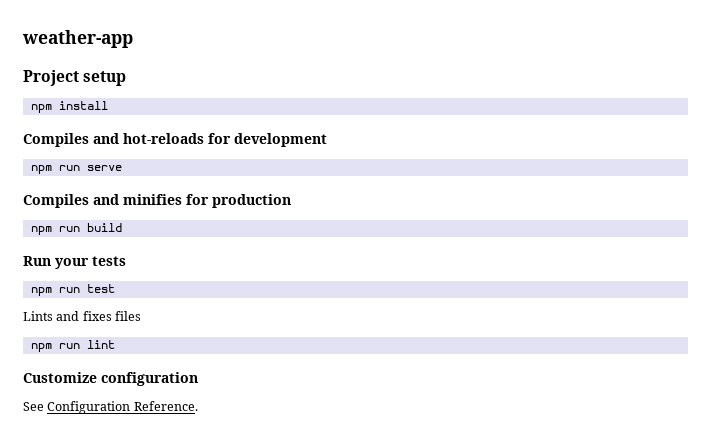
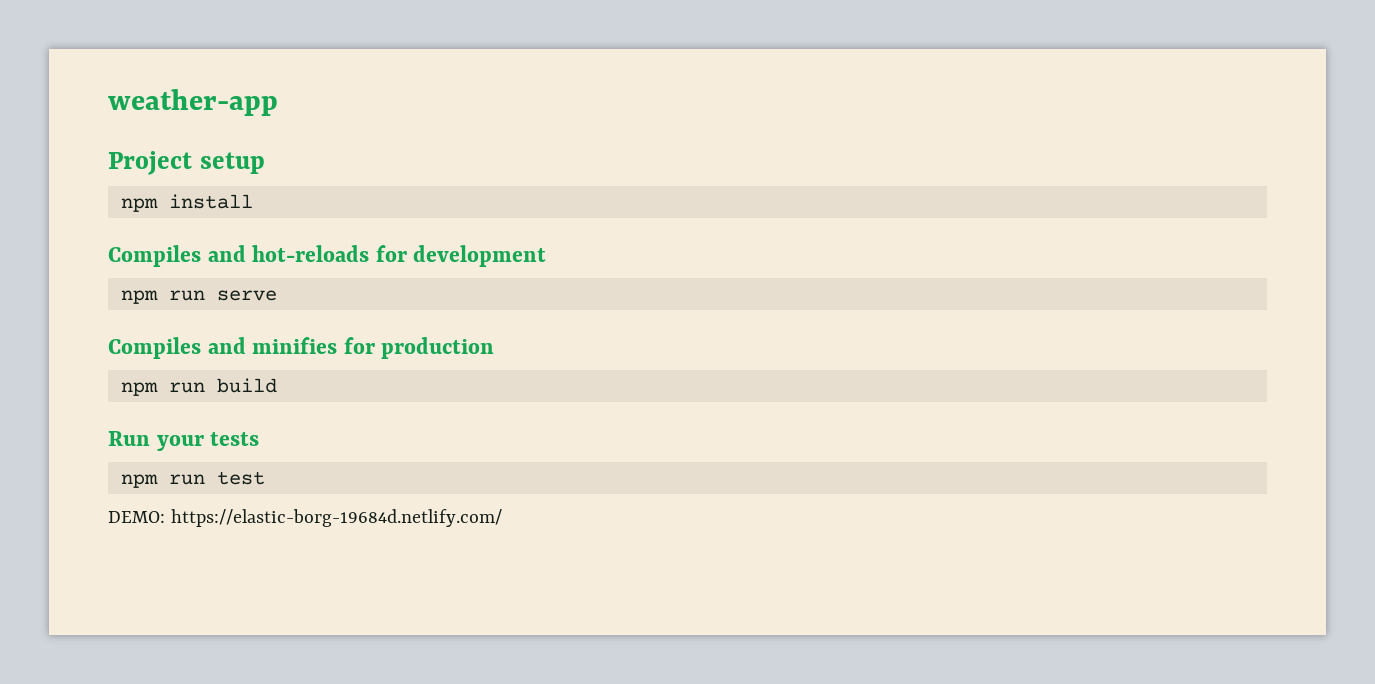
[23,311,142,321] [30,340,115,352] [23,372,198,386] [23,401,198,414] Lints and fixes files // npm run lint // Customize configuration // See Configuration Reference. -> [108,509,502,527] DEMO: https://elastic-borg-19684d.netlify.com/

